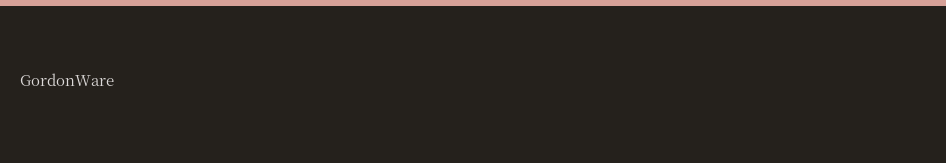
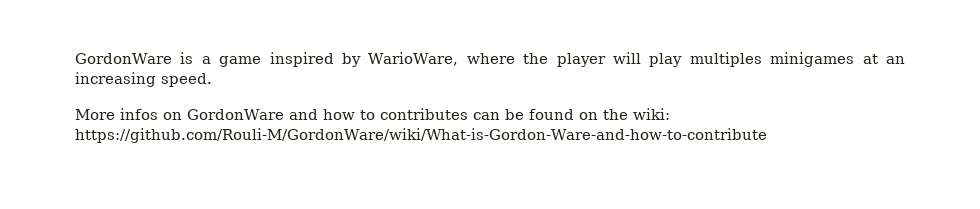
[20,73,114,86] GordonWare -> [75,52,906,67] [75,72,212,87] [75,108,670,120] [75,128,767,143] GordonWare is a game inspired by WarioWare, where the player will play multiples minigames at an increasing speed. // More infos on GordonWare and how to contributes can be found on the wiki: https://github.com/Rouli-M/GordonWare/wiki/What-is-Gordon-Ware-and-how-to-contribute

